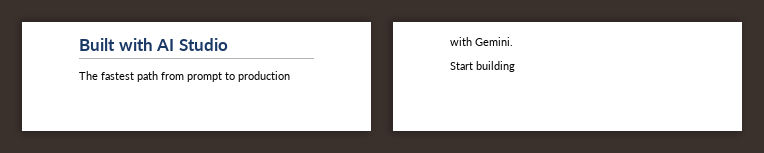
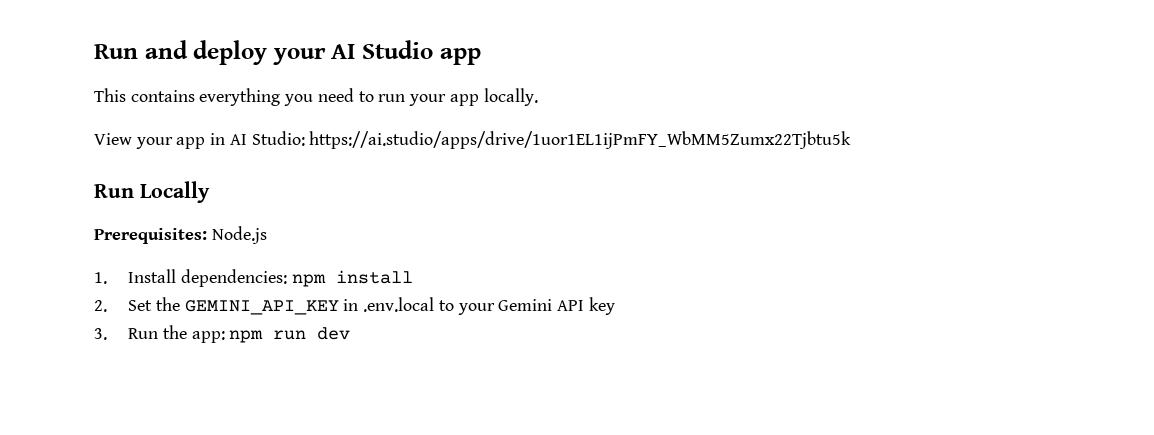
[79,38,228,51] [79,71,290,82] [450,37,513,46] [450,61,515,72] Built with AI Studio // The fastest path from prompt to production with Gemini. // Start building -> [94,40,481,65] [94,88,538,106] [94,131,852,149] [94,181,210,203] [94,226,267,244] [94,269,413,287] [94,297,615,315] [94,325,351,343] Run and deploy your AI Studio app // This contains everything you need to run your app locally. // View your app in AI Studio: https://ai.studio/apps/drive/1uor1EL1ijPmFY_WbMM5Zumx22Tjbtu5k // Run Locally // Prerequisites: Node.js // 1. Install dependencies: npm install // 2. Set the GEMINI_API_KEY in .env.local to your Gemini API key // 3. Run the app: npm run dev

